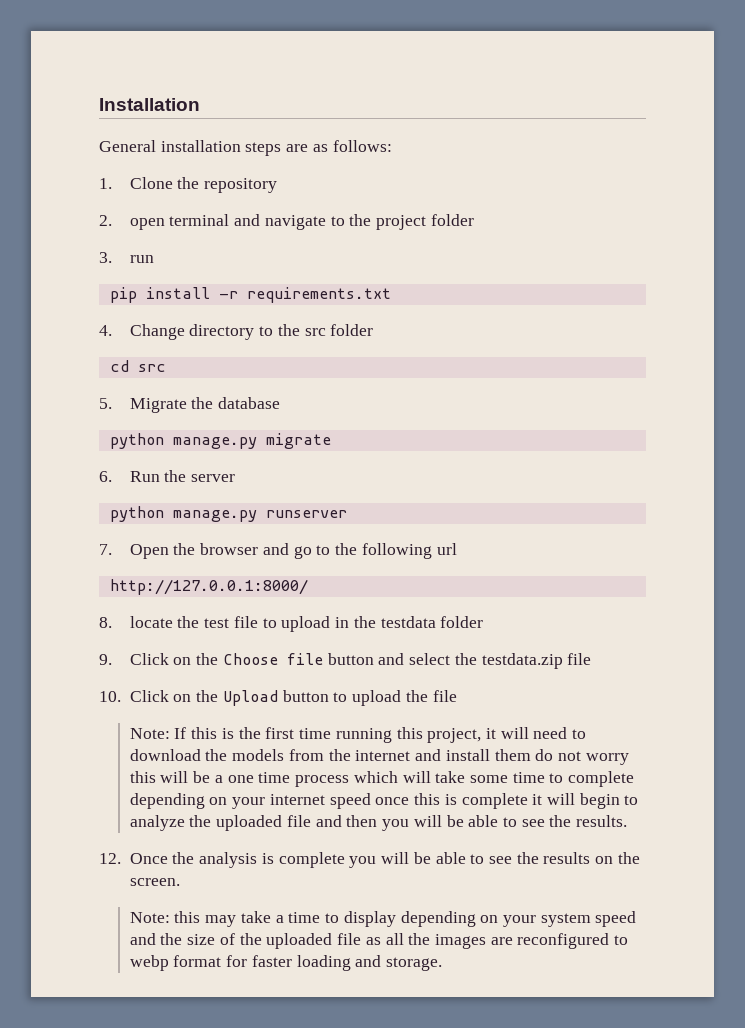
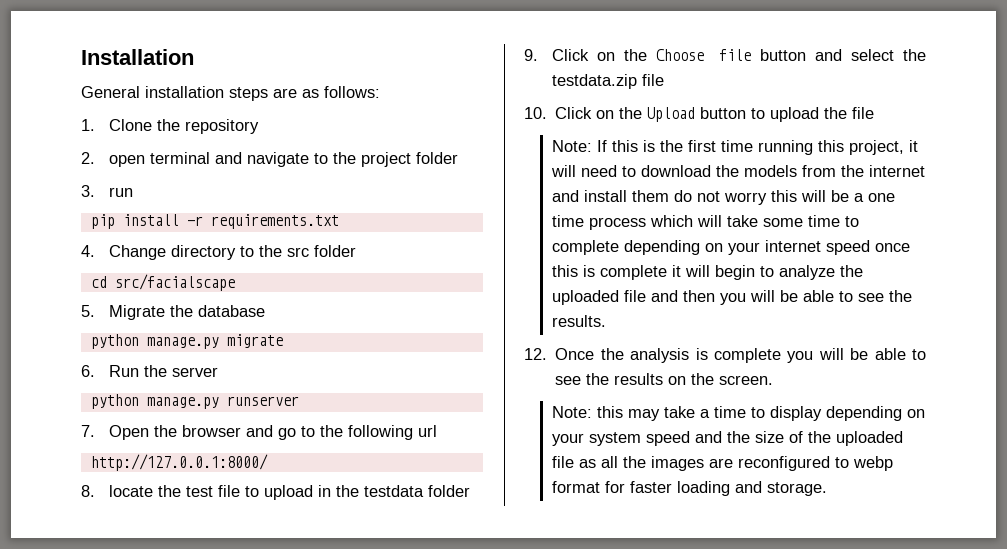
[137,364,166,372] src -> [114,274,235,291] src/facialscape

